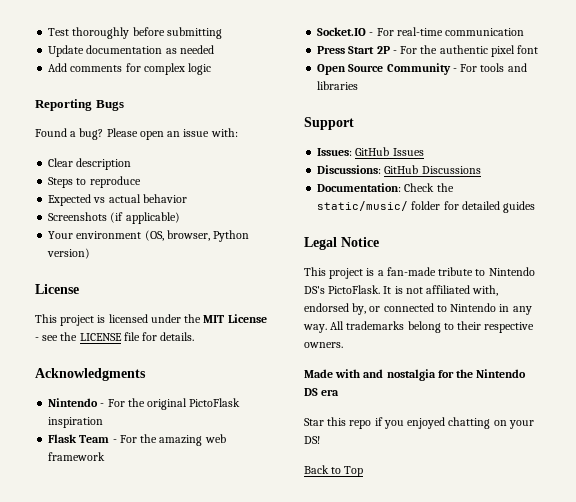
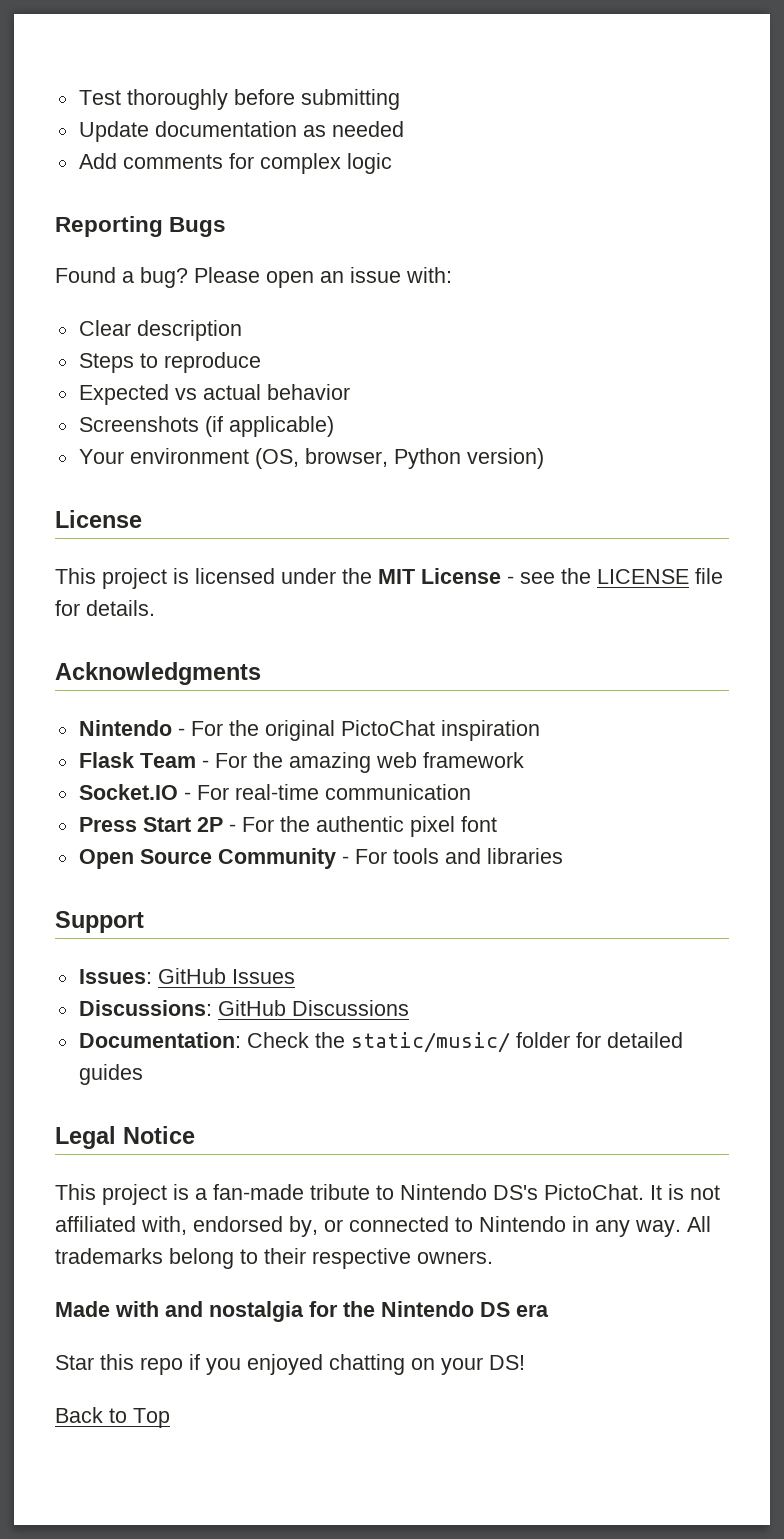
[189,398,241,407] PictoFlask -> [340,720,435,736] PictoChat
[328,285,381,294] PictoFlask. -> [544,1184,644,1200] PictoChat.

